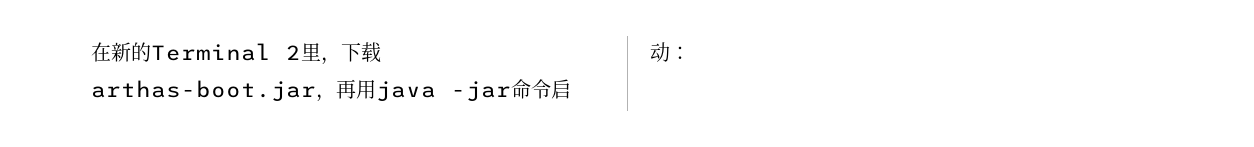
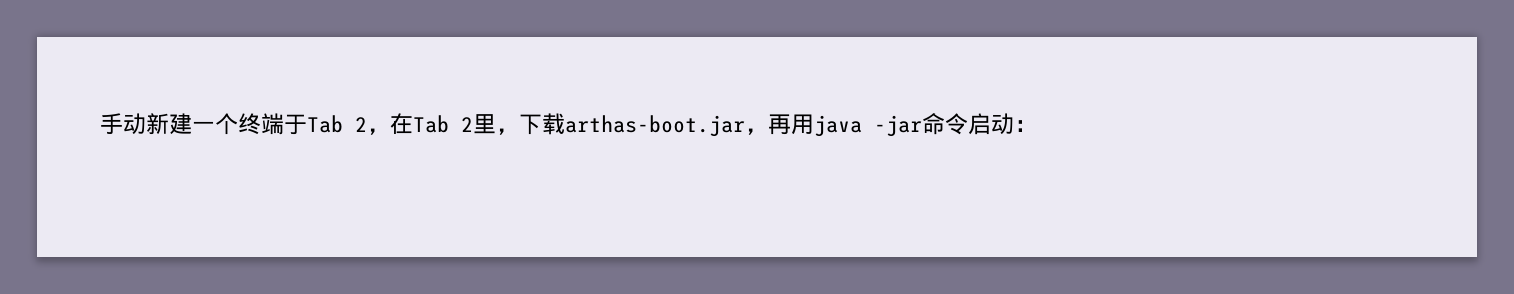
[91,42,271,62] 在新的Terminal -> [100,113,449,135] 手动新建一个终端于Tab 2，在Tab

